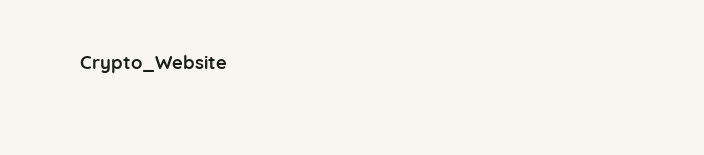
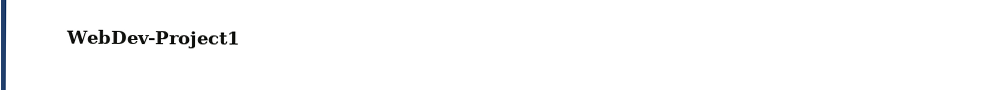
[80,55,227,73] Crypto_Website -> [65,29,241,49] WebDev-Project1

